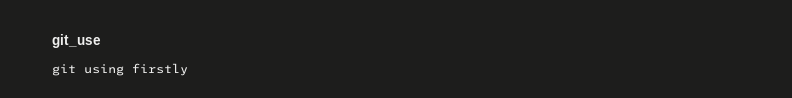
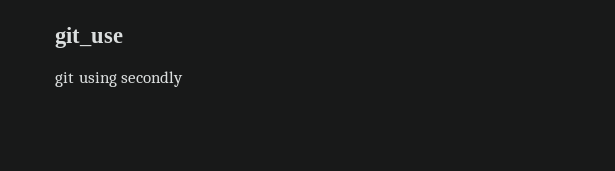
[132,63,188,76] firstly -> [121,71,184,87] secondly

